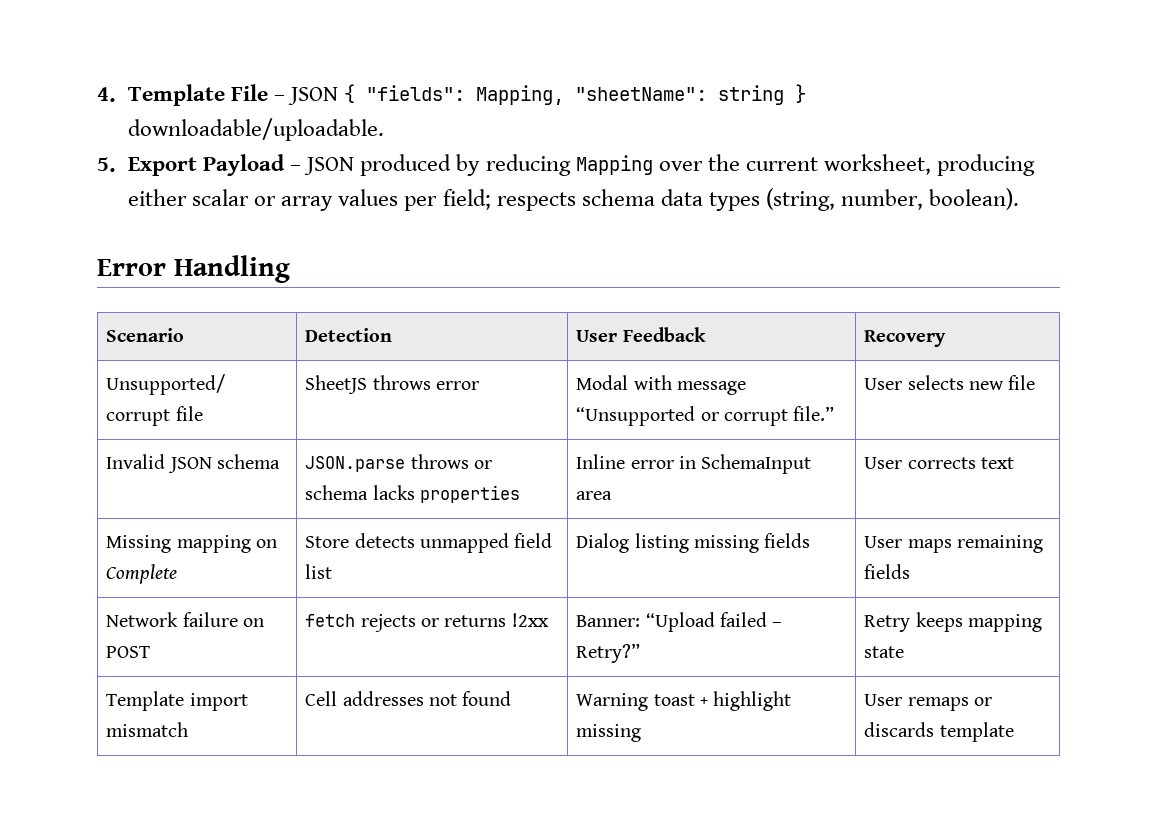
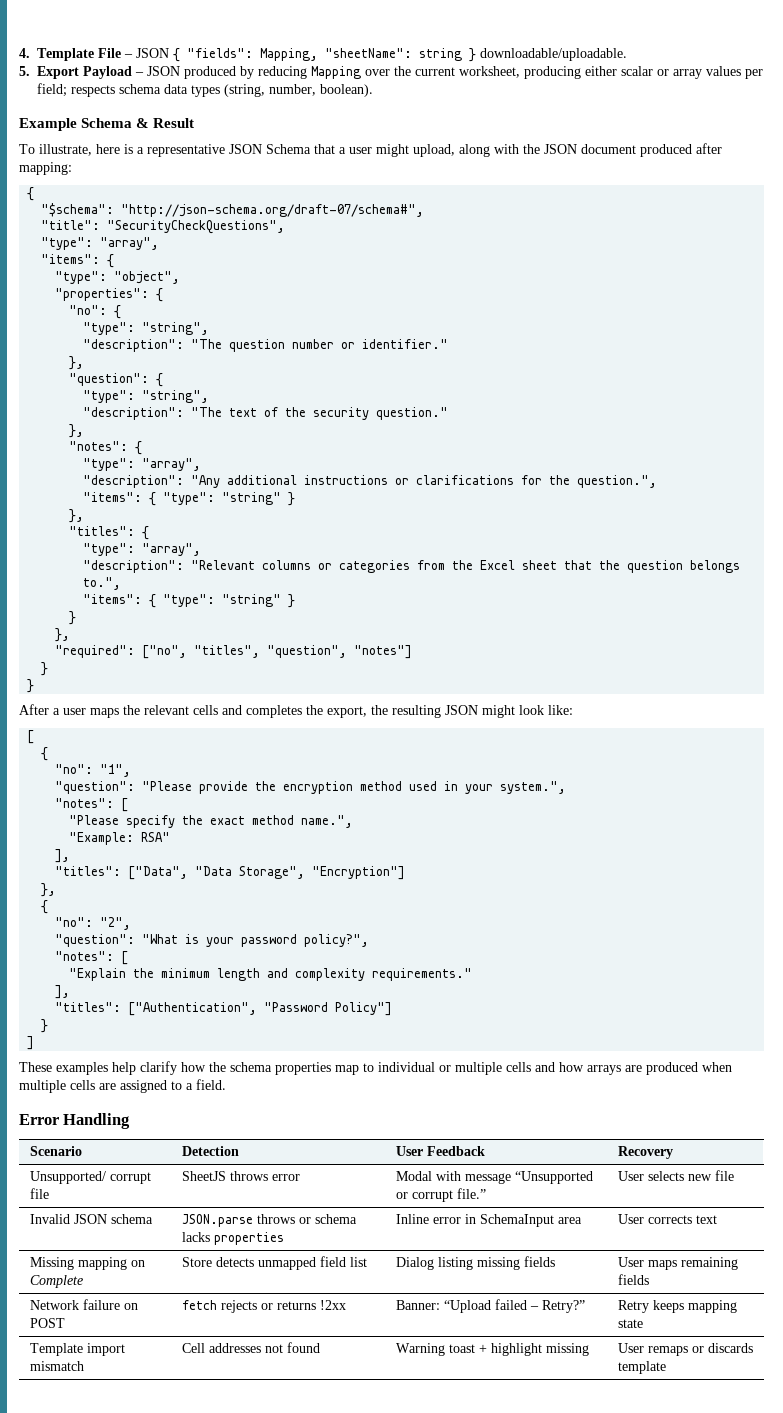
(1020, 199) none -> [19,118,195,131] [19,143,722,157] [19,162,72,175] [27,187,35,201] [41,203,425,217] [41,220,286,234] [41,237,160,250] [41,254,115,268] [55,271,181,284] [55,288,164,302] [69,305,122,319] [83,322,210,335] [83,339,449,352] [69,356,85,370] [69,373,164,387] [83,390,210,403] [83,407,449,420] [69,424,85,438] [69,441,143,455] [83,458,202,471] [83,475,658,488] [83,492,296,506] [69,509,85,523] [69,526,150,540] [83,543,202,556] [83,560,741,573] [83,577,122,590] [83,594,296,608] [69,611,77,625] [55,628,71,642] [55,645,413,659] [41,662,49,676] [27,679,35,693] [19,704,573,718] [27,730,35,744] [41,747,49,761] [55,764,132,777] [55,781,567,794] [55,798,129,812] [69,815,354,828] [69,832,171,845] [55,849,71,863] [55,866,406,880] [41,883,57,897] [41,900,49,914] [55,917,132,930] [55,934,370,947] [55,951,129,965] [69,968,473,981] [55,985,71,999] [55,1002,393,1016] [41,1019,49,1033] [27,1036,35,1050] [19,1061,732,1075] [19,1079,226,1093] // Example Schema & Result // To illustrate, here is a representative JSON Schema that a user might upload, along with the JSON document produced after mapping: // { // "$schema": "http://json-schema.org/draft-07/schema#", // "title": "SecurityCheckQuestions", // "type": "array", // "items": { // "type": "object", // "properties": { // "no": { // "type": "string", // "description": "The question number or identifier." // }, // "question": { // "type": "string", // "description": "The text of the security question." // }, // "notes": { // "type": "array", // "description": "Any additional instructions or clarifications for the question.", // "items": { "type": "string" } // }, // "titles": { // "type": "array", // "description": "Relevant columns or categories from the Excel sheet that the question belongs to.", // "items": { "type": "string" } // } // }, // "required": ["no", "titles", "question", "notes"] // } // } // After a user maps the relevant cells and completes the export, the resulting JSON might look like: // [ // { // "no": "1", // "question": "Please provide the encryption method used in your system.", // "notes": [ // "Please specify the exact method name.", // "Example: RSA" // ], // "titles": ["Data", "Data Storage", "Encryption"] // }, // { // "no": "2", // "question": "What is your password policy?", // "notes": [ // "Explain the minimum length and complexity requirements." // ], // "titles": ["Authentication", "Password Policy"] // } // ] // These examples help clarify how the schema properties map to individual or multiple cells and how arrays are produced when multiple cells are assigned to a field.

